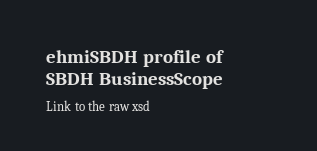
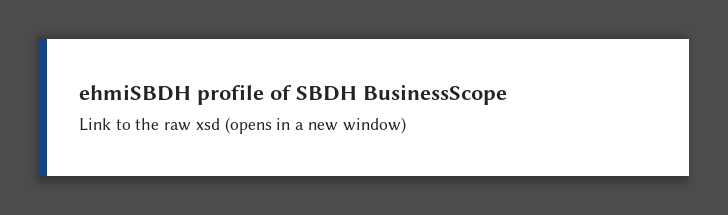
(151, 105) none -> [224,117,406,134] (opens in a new window)

